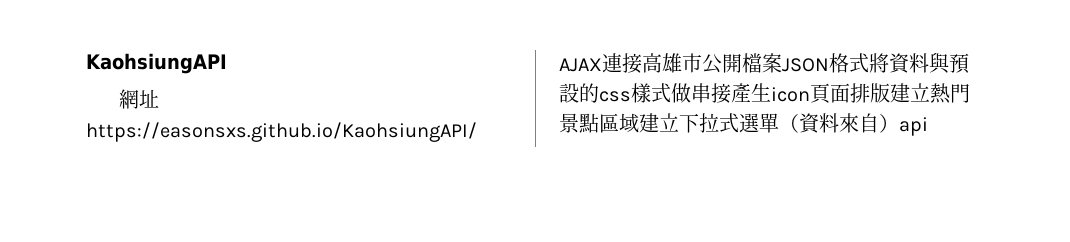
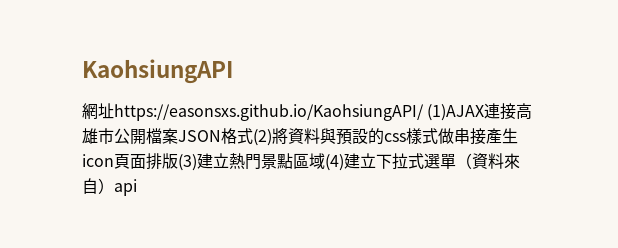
[559,58,602,72] AJAX -> [427,104,485,121] (1)AJAX
(869, 63) none -> [253,129,272,146] (2)
(890, 93) none -> [178,154,197,171] (3)
(639, 123) none -> [325,154,344,171] (4)

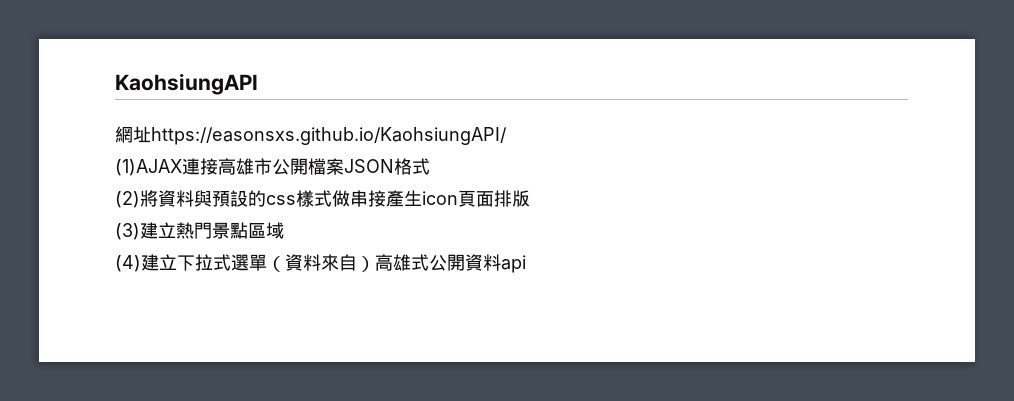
(424, 112) none -> (507, 136) //
(253, 136) none -> (430, 166) //
(178, 161) none -> (530, 198) //
(325, 161) none -> (284, 230) //
(114, 186) none -> [375,254,501,271] 高雄式公開資料

